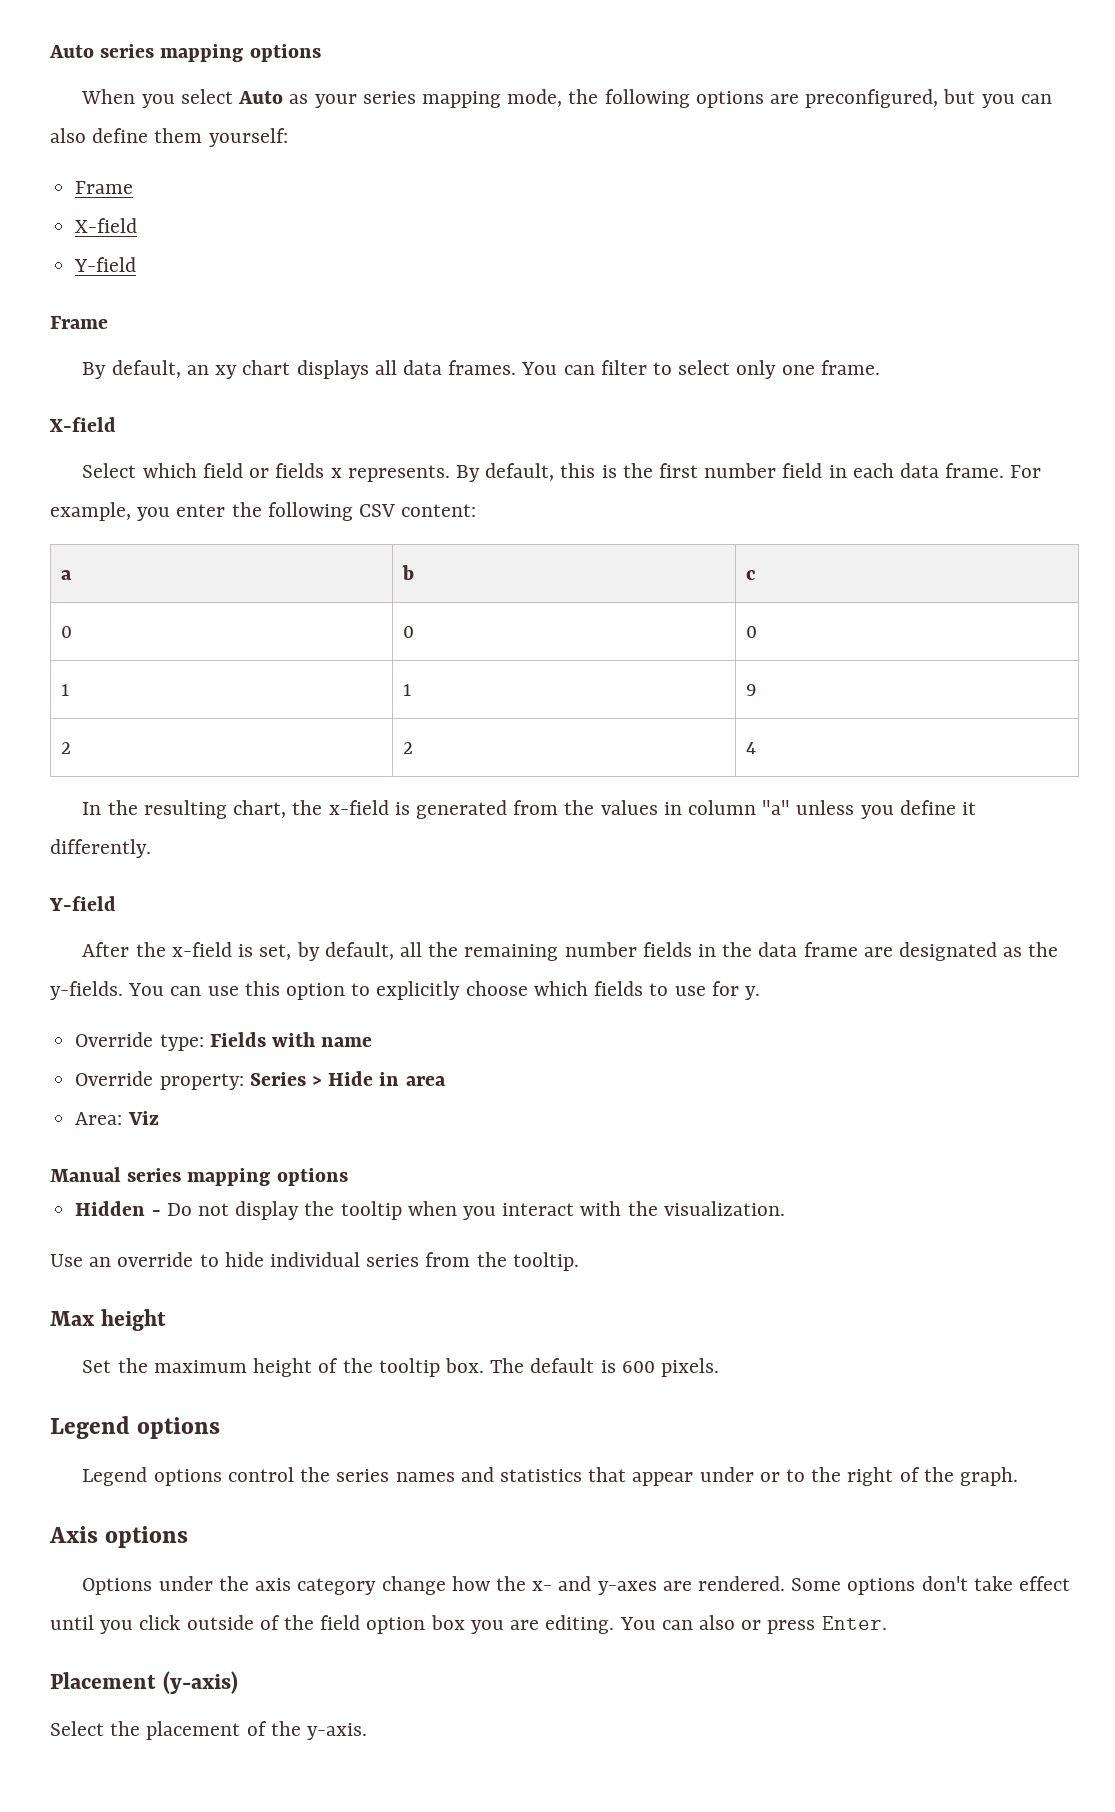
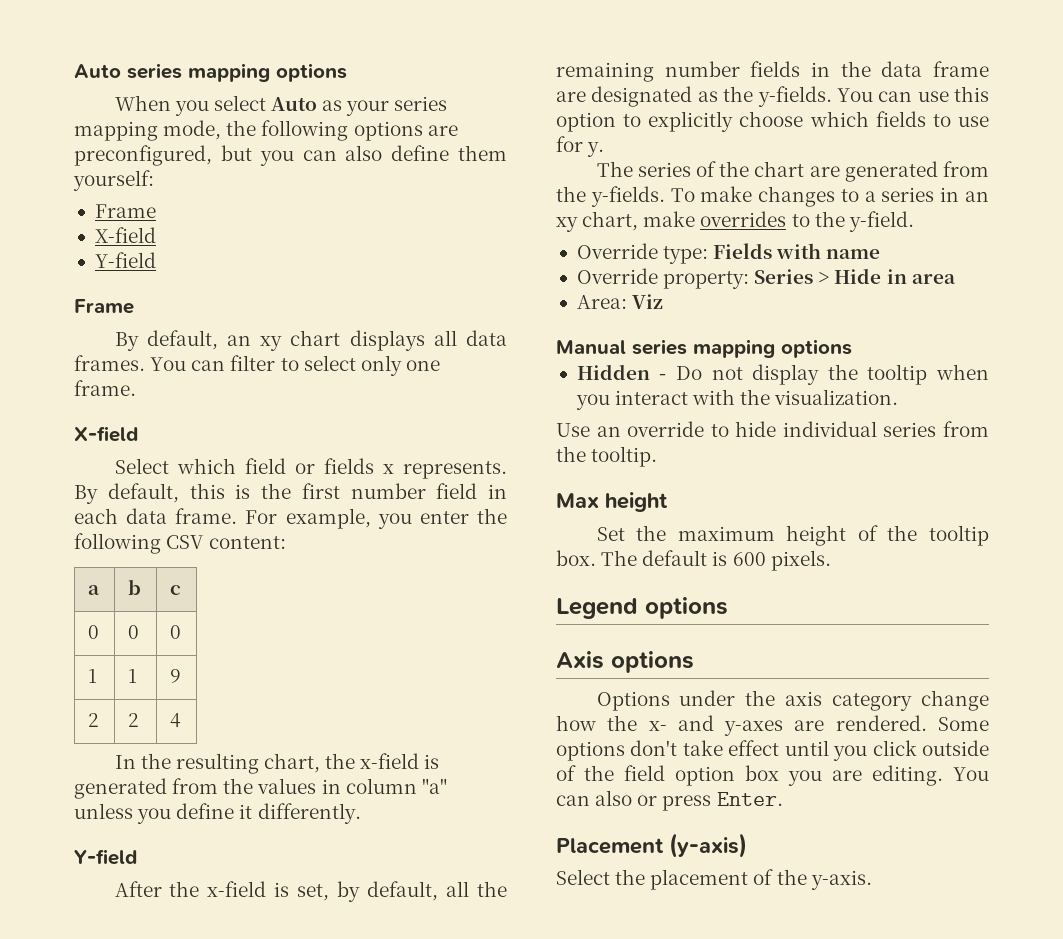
(760, 993) none -> [596,161,989,182] [556,186,989,207] [556,211,914,232] // The series of the chart are generated from the y-fields. To make changes to a series in an xy chart, make overrides to the y-field.
[82,1467,1019,1486] // Legend options control the series names and statistics that appear under or to the right of the graph. -> (728, 608) none

